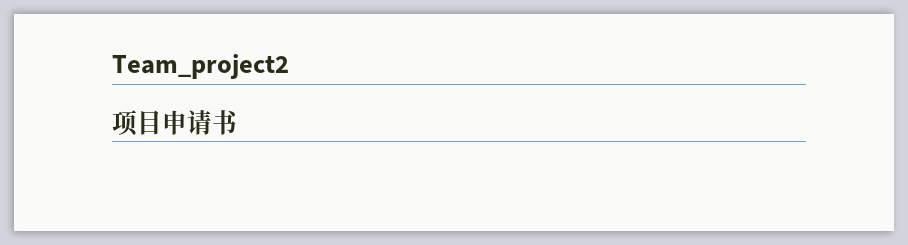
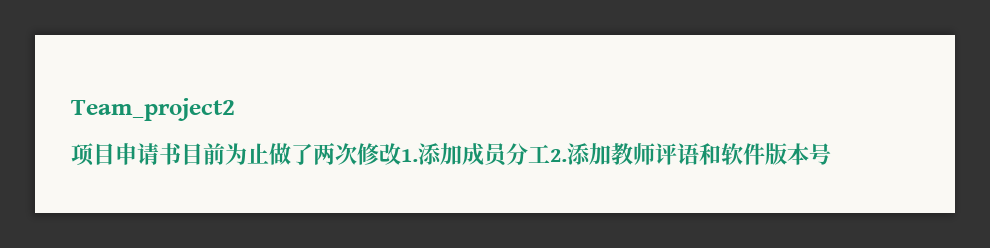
(237, 122) none -> [181,143,831,167] 目前为止做了两次修改1.添加成员分工2.添加教师评语和软件版本号

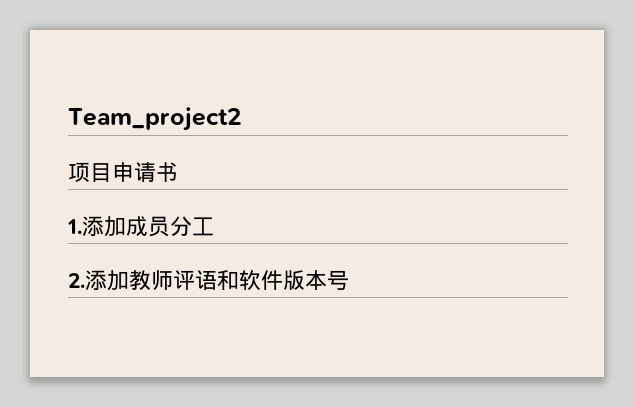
[181,143,401,165] 目前为止做了两次修改 -> (178, 172) //
(550, 153) none -> (214, 226) //

